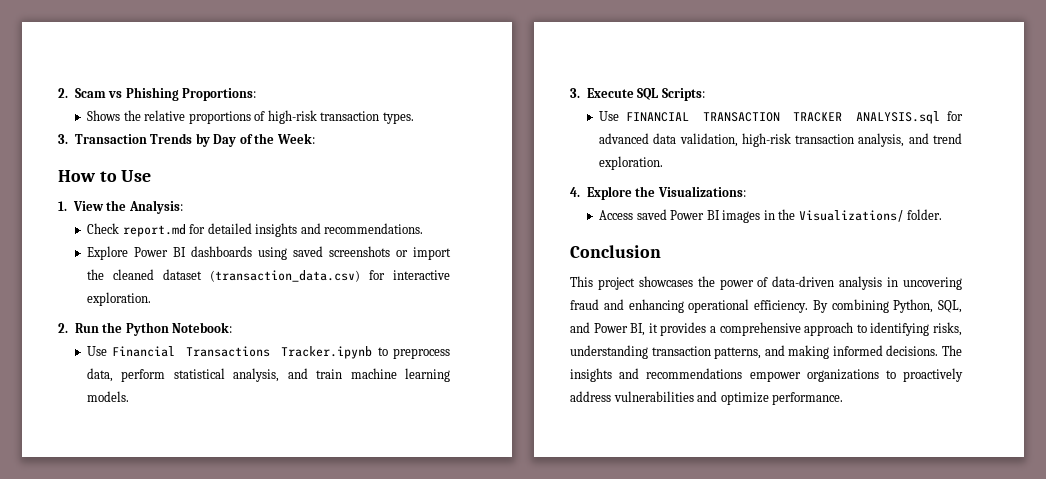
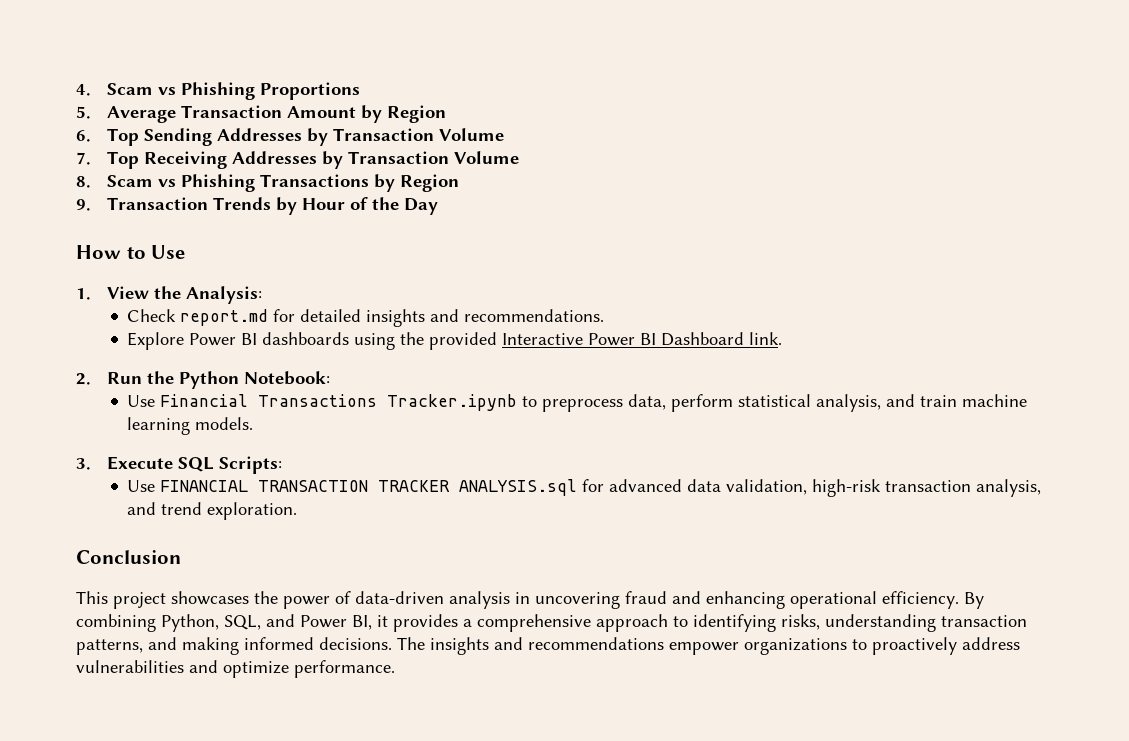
[58,87,257,101] [87,110,414,124] [58,134,68,144] 2. Scam vs Phishing Proportions: // Shows the relative proportions of high-risk transaction types. // 3. -> [76,82,361,100] [76,105,447,123] [76,128,505,146] [76,151,520,169] [76,174,460,192] [76,199,91,211] 4. Scam vs Phishing Proportions // 5. Average Transaction Amount by Region // 6. Top Sending Addresses by Transaction Volume // 7. Top Receiving Addresses by Transaction Volume // 8. Scam vs Phishing Transactions by Region // 9.
[213,134,237,147] Day -> [302,198,346,210] Hour
[276,133,315,144] Week: -> [404,198,439,215] Day
[293,246,452,260] [87,269,451,282] [87,292,152,306] saved screenshots or import the cleaned dataset (transaction_data.csv) for interactive exploration. -> [400,332,783,350] the provided Interactive Power BI Dashboard link.
[570,186,746,200] [599,209,943,223] // 4. Explore the Visualizations: // Access saved Power BI images in the Visualizations/ folder. -> (298, 511) none

